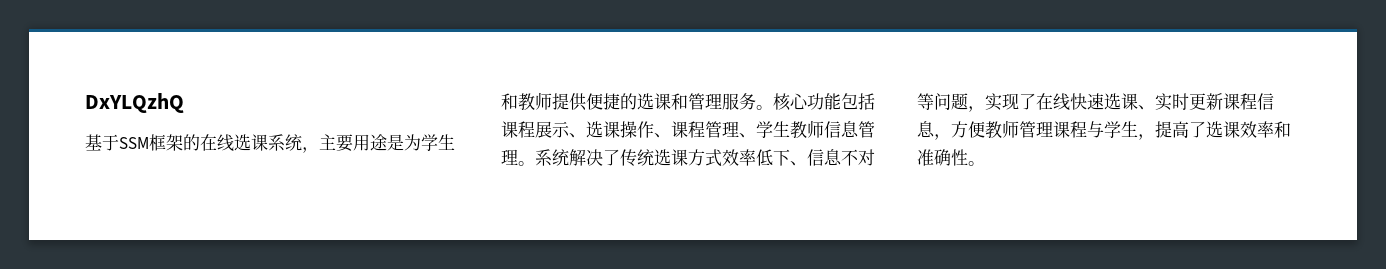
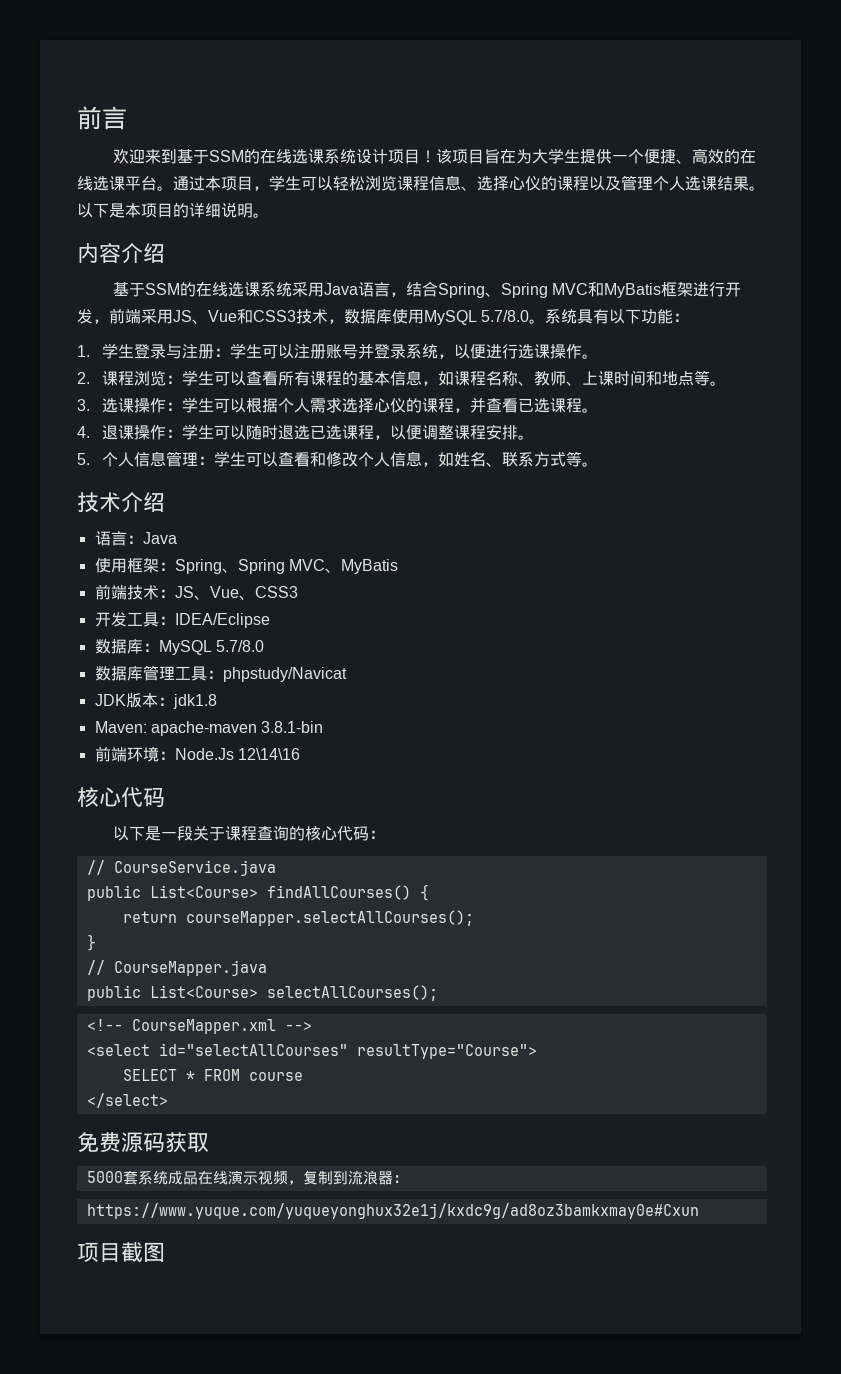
[85,93,184,113] [85,134,455,153] [501,92,875,111] [501,120,875,139] [501,149,875,167] [917,93,1274,112] [917,120,1291,140] [917,149,985,166] DxYLQzhQ // 基于SSM框架的在线选课系统，主要用途是为学生和教师提供便捷的选课和管理服务。核心功能包括课程展示、选课操作、课程管理、学生教师信息管理。系统解决了传统选课方式效率低下、信息不对等问题，实现了在线快速选课、实时更新课程信息，方便教师管理课程与学生，提高了选课效率和准确性。 -> [77,106,127,130] [112,148,756,164] [77,175,765,191] [77,202,269,218] [77,243,165,264] [112,281,742,298] [77,308,690,325] [77,343,599,359] [77,370,727,386] [77,397,599,413] [77,424,535,440] [77,451,599,467] [77,492,165,513] [94,531,177,546] [94,558,398,574] [94,584,298,600] [94,612,270,628] [94,639,264,655] [94,665,347,682] [94,693,217,709] [94,721,324,736] [94,746,300,762] [77,787,165,808] [112,825,385,841] [86,860,276,876] [86,884,429,901] [122,910,474,926] [86,934,96,951] [86,960,267,976] [86,985,438,1001] [86,1019,312,1034] [86,1043,537,1059] [122,1069,303,1081] [86,1093,168,1108] [77,1132,209,1153] [86,1170,408,1185] [86,1203,699,1219] [77,1242,165,1262] 前言 // 欢迎来到基于SSM的在线选课系统设计项目！该项目旨在为大学生提供一个便捷、高效的在线选课平台。通过本项目，学生可以轻松浏览课程信息、选择心仪的课程以及管理个人选课结果。以下是本项目的详细说明。 // 内容介绍 // 基于SSM的在线选课系统采用Java语言，结合Spring、Spring MVC和MyBatis框架进行开发，前端采用JS、Vue和CSS3技术，数据库使用MySQL 5.7/8.0。系统具有以下功能： // 1.学生登录与注册：学生可以注册账号并登录系统，以便进行选课操作。 // 2.课程浏览：学生可以查看所有课程的基本信息，如课程名称、教师、上课时间和地点等。 // 3.选课操作：学生可以根据个人需求选择心仪的课程，并查看已选课程。 // 4.退课操作：学生可以随时退选已选课程，以便调整课程安排。 // 5.个人信息管理：学生可以查看和修改个人信息，如姓名、联系方式等。 // 技术介绍 // 语言：Java // 使用框架：Spring、Spring MVC、MyBatis // 前端技术：JS、Vue、CSS3 // 开发工具：IDEA/Eclipse // 数据库：MySQL 5.7/8.0 // 数据库管理工具：phpstudy/Navicat // JDK版本：jdk1.8 // Maven: apache-maven 3.8.1-bin // 前端环境：Node.Js 12\14\16 // 核心代码 // 以下是一段关于课程查询的核心代码： // // CourseService.java // public List<Course> findAllCourses() { // return courseMapper.selectAllCourses(); // } // // CourseMapper.java // public List<Course> selectAllCourses(); // <!-- CourseMapper.xml --> // <select id="selectAllCourses" resultType="Course"> // SELECT * FROM course // </select> // 免费源码获取 // 5000套系统成品在线演示视频，复制到流浪器： // https://www.yuque.com/yuqueyonghux32e1j/kxdc9g/ad8oz3bamkxmay0e#Cxun // 项目截图

